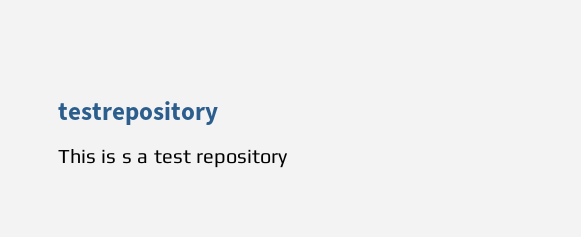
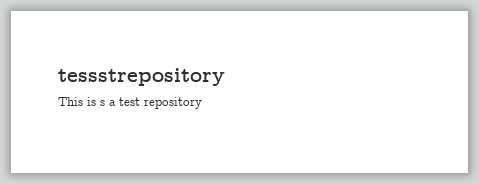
[58,101,218,125] testrepository -> [58,68,225,86] tessstrepository

